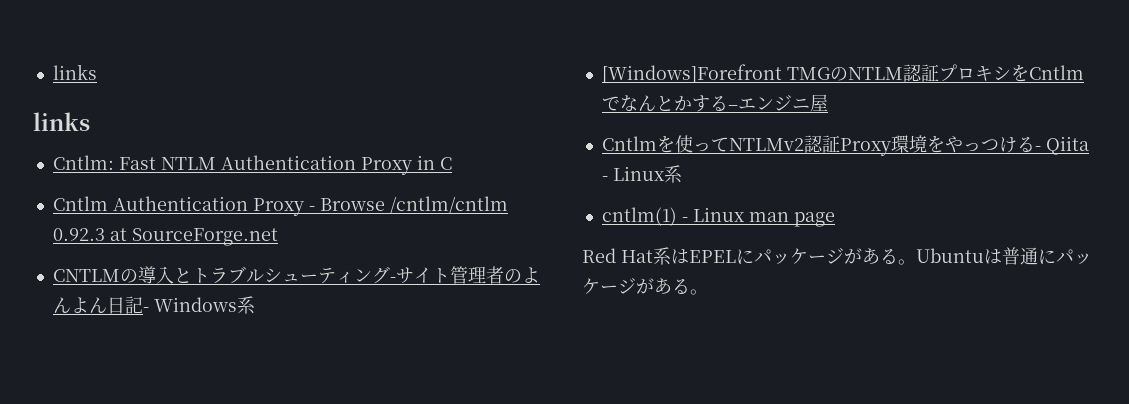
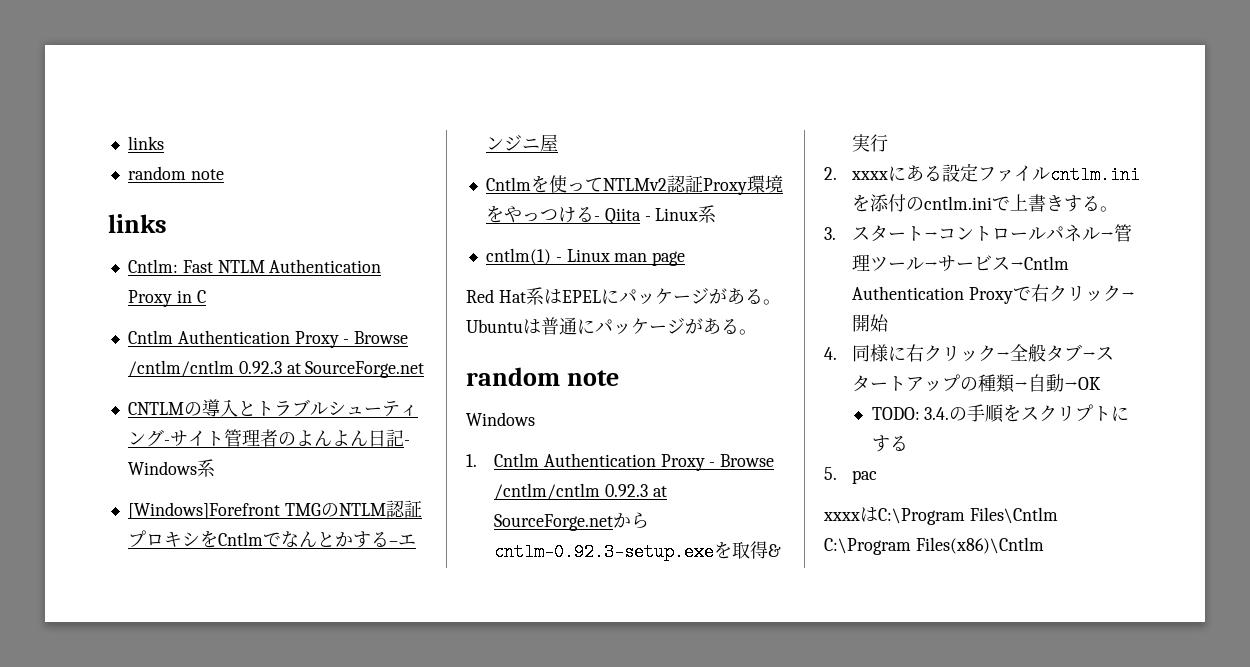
[52,64,97,80] links -> [127,136,164,150] [127,166,224,180] links // random note
(708, 292) none -> [466,367,619,386] [466,412,535,426] [466,453,775,471] [493,483,667,500] [493,512,649,531] [493,541,781,561] [851,134,888,152] [824,163,1140,184] [851,194,1118,212] [824,224,1132,242] [851,254,1069,272] [851,284,1135,304] [851,314,889,332] [824,344,1114,362] [851,374,1101,393] [871,404,1130,423] [871,435,908,452] [824,467,877,484] [823,507,1058,525] [824,537,1044,555] // random note // Windows // 1. Cntlm Authentication Proxy - Browse /cntlm/cntlm 0.92.3 at SourceForge.netからcntlm-0.92.3-setup.exeを取得&実行 // 2. xxxxにある設定ファイルcntlm.iniを添付のcntlm.iniで上書きする。 // 3.スタート→コントロールパネル→管理ツール→サービス→Cntlm Authentication Proxyで右クリック→開始 // 4.同様に右クリック→全般タブ→スタートアップの種類→自動→OK // TODO: 3.4.の手順をスクリプトにする // 5. pac // xxxxはC:\Program Files\Cntlm C:\Program Files(x86)\Cntlm

